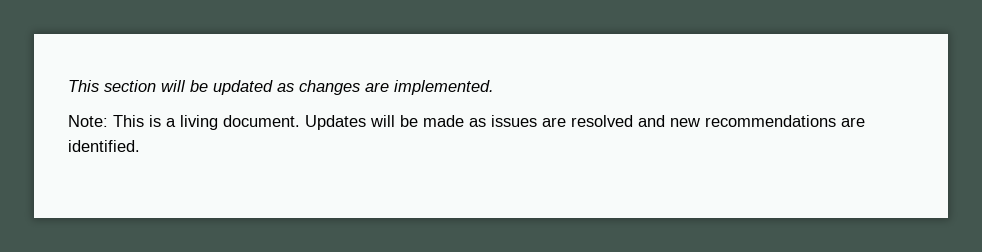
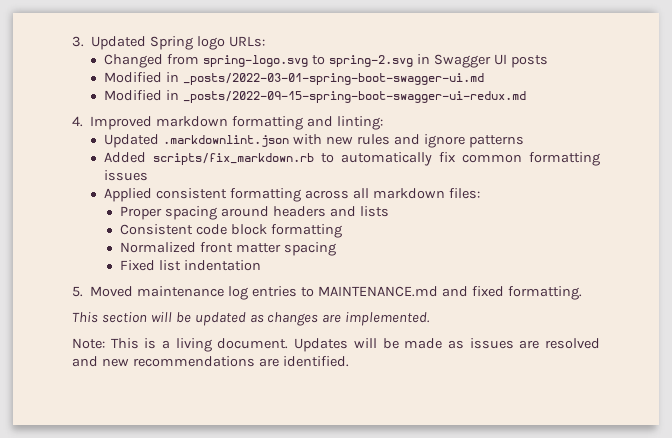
(68, 86) none -> [72,36,265,50] [104,54,548,68] [104,72,485,85] [104,90,527,103] [72,116,383,130] [104,134,524,148] [104,152,600,166] [104,170,149,181] [104,188,480,202] [120,206,390,220] [120,224,343,238] [120,242,337,256] [120,260,262,271] [72,286,582,300] 3. Updated Spring logo URLs: // Changed from spring-logo.svg to spring-2.svg in Swagger UI posts // Modified in _posts/2022-03-01-spring-boot-swagger-ui.md // Modified in _posts/2022-09-15-spring-boot-swagger-ui-redux.md // 4. Improved markdown formatting and linting: // Updated .markdownlint.json with new rules and ignore patterns // Added scripts/fix_markdown.rb to automatically fix common formatting issues // Applied consistent formatting across all markdown files: // Proper spacing around headers and lists // Consistent code block formatting // Normalized front matter spacing // Fixed list indentation // 5. Moved maintenance log entries to MAINTENANCE.md and fixed formatting. //

